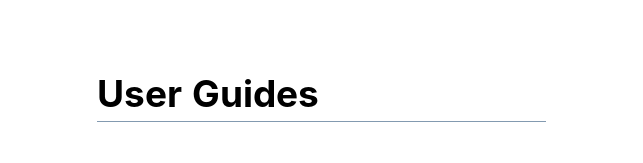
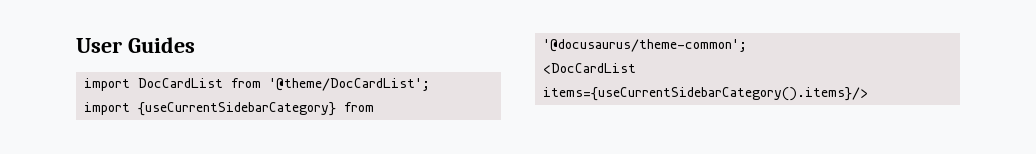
(319, 93) none -> [84,78,431,91] [84,102,375,116] [543,39,748,52] [543,63,637,74] [543,87,869,101] // import DocCardList from '@theme/DocCardList'; // import {useCurrentSidebarCategory} from '@docusaurus/theme-common'; // <DocCardList items={useCurrentSidebarCategory().items}/>

